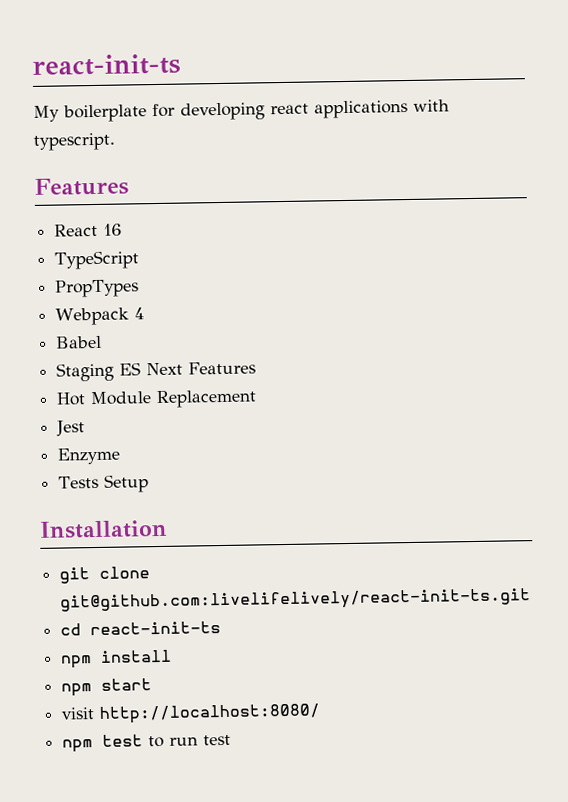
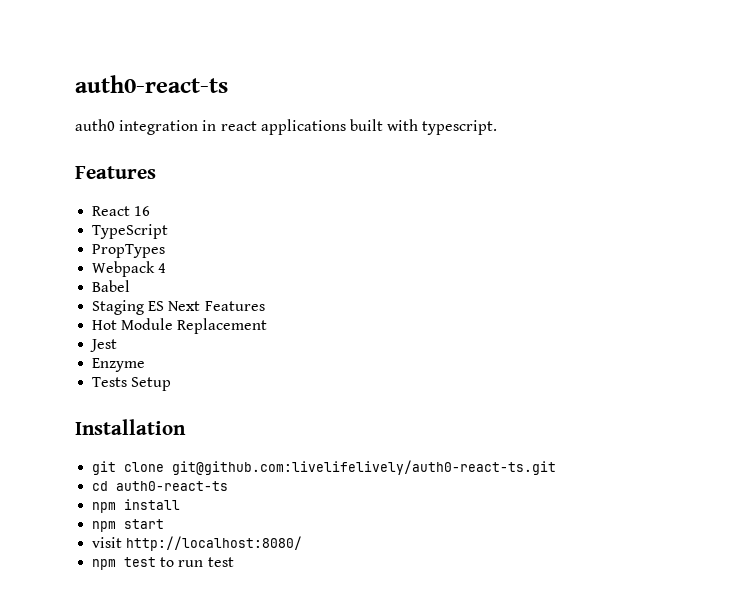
[32,53,181,76] [33,102,265,123] react-init-ts // My boilerplate for developing -> [75,75,228,93] [75,119,217,135] auth0-react-ts // auth0 integration in
(408, 109) none -> [349,119,383,131] built
[60,588,532,613] git@github.com:livelifelively/react-init-ts.git -> [172,460,557,475] git@github.com:livelifelively/auth0-react-ts.git
[90,621,222,636] react-init-ts -> [116,481,229,491] auth0-react-ts

